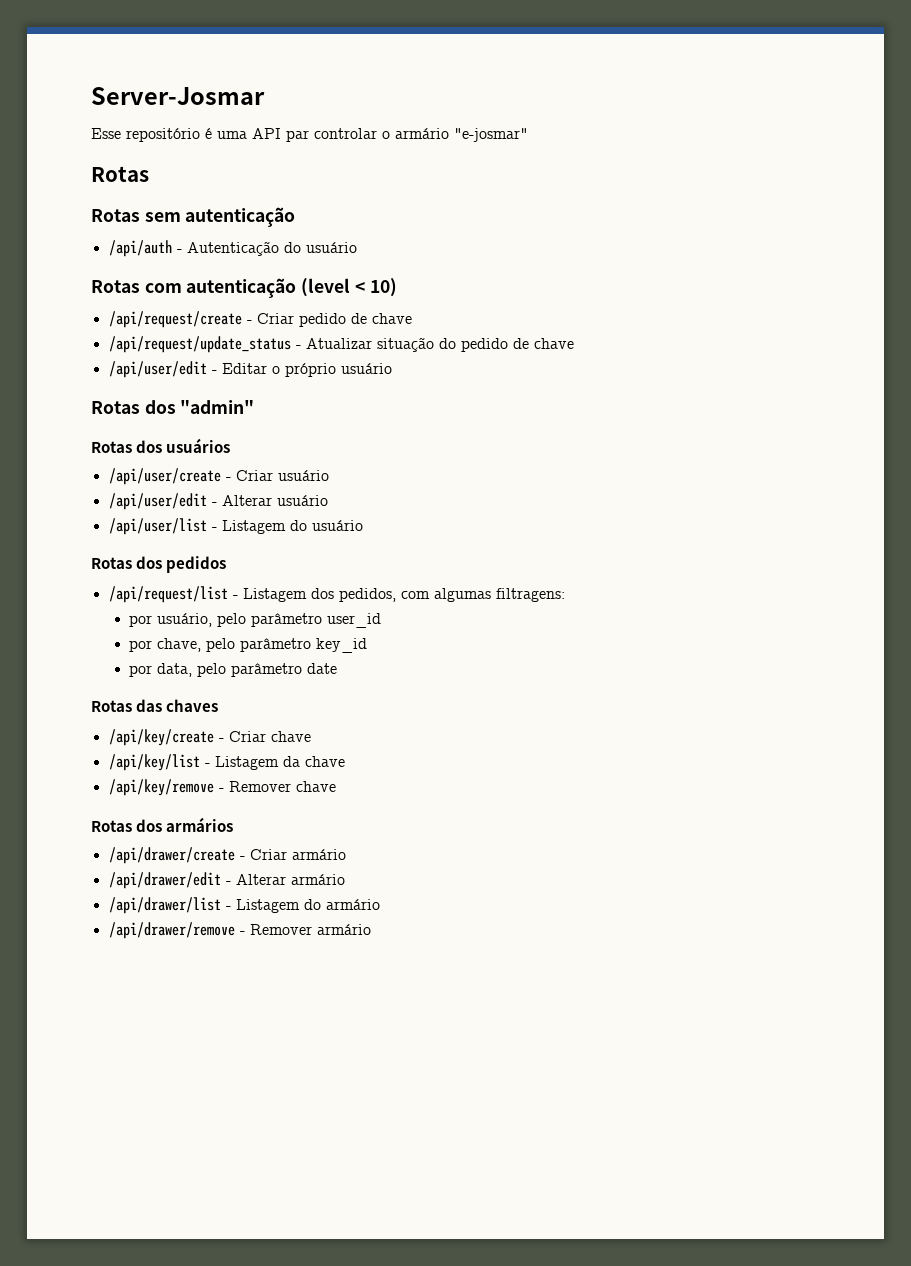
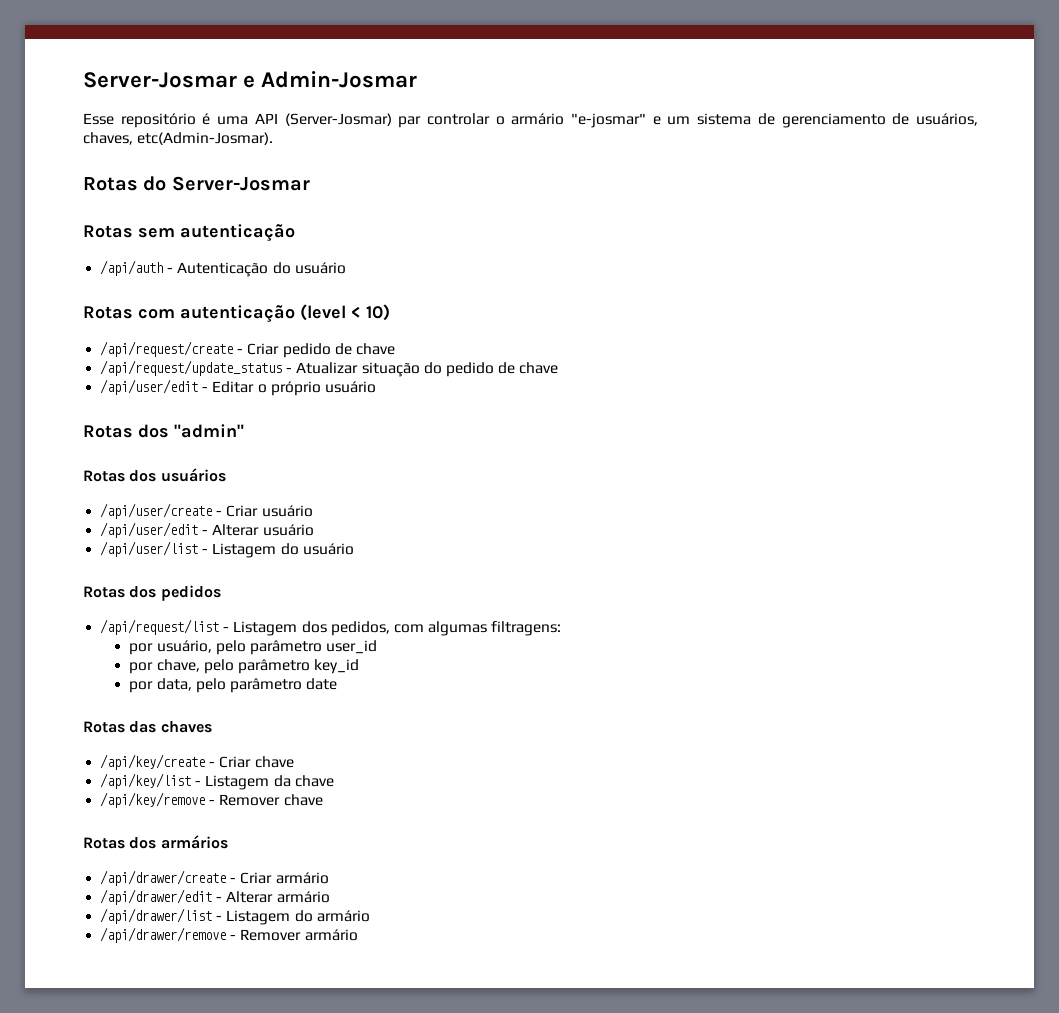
[91,87,265,105] Server-Josmar -> [83,71,418,88] Server-Josmar e Admin-Josmar
(281, 133) none -> [284,113,392,126] (Server-Josmar)
[91,166,149,182] // Rotas -> [652,113,979,128] [83,132,274,145] [83,176,310,191] e um sistema de gerenciamento de usuários, chaves, etc(Admin-Josmar). // Rotas do Server-Josmar

